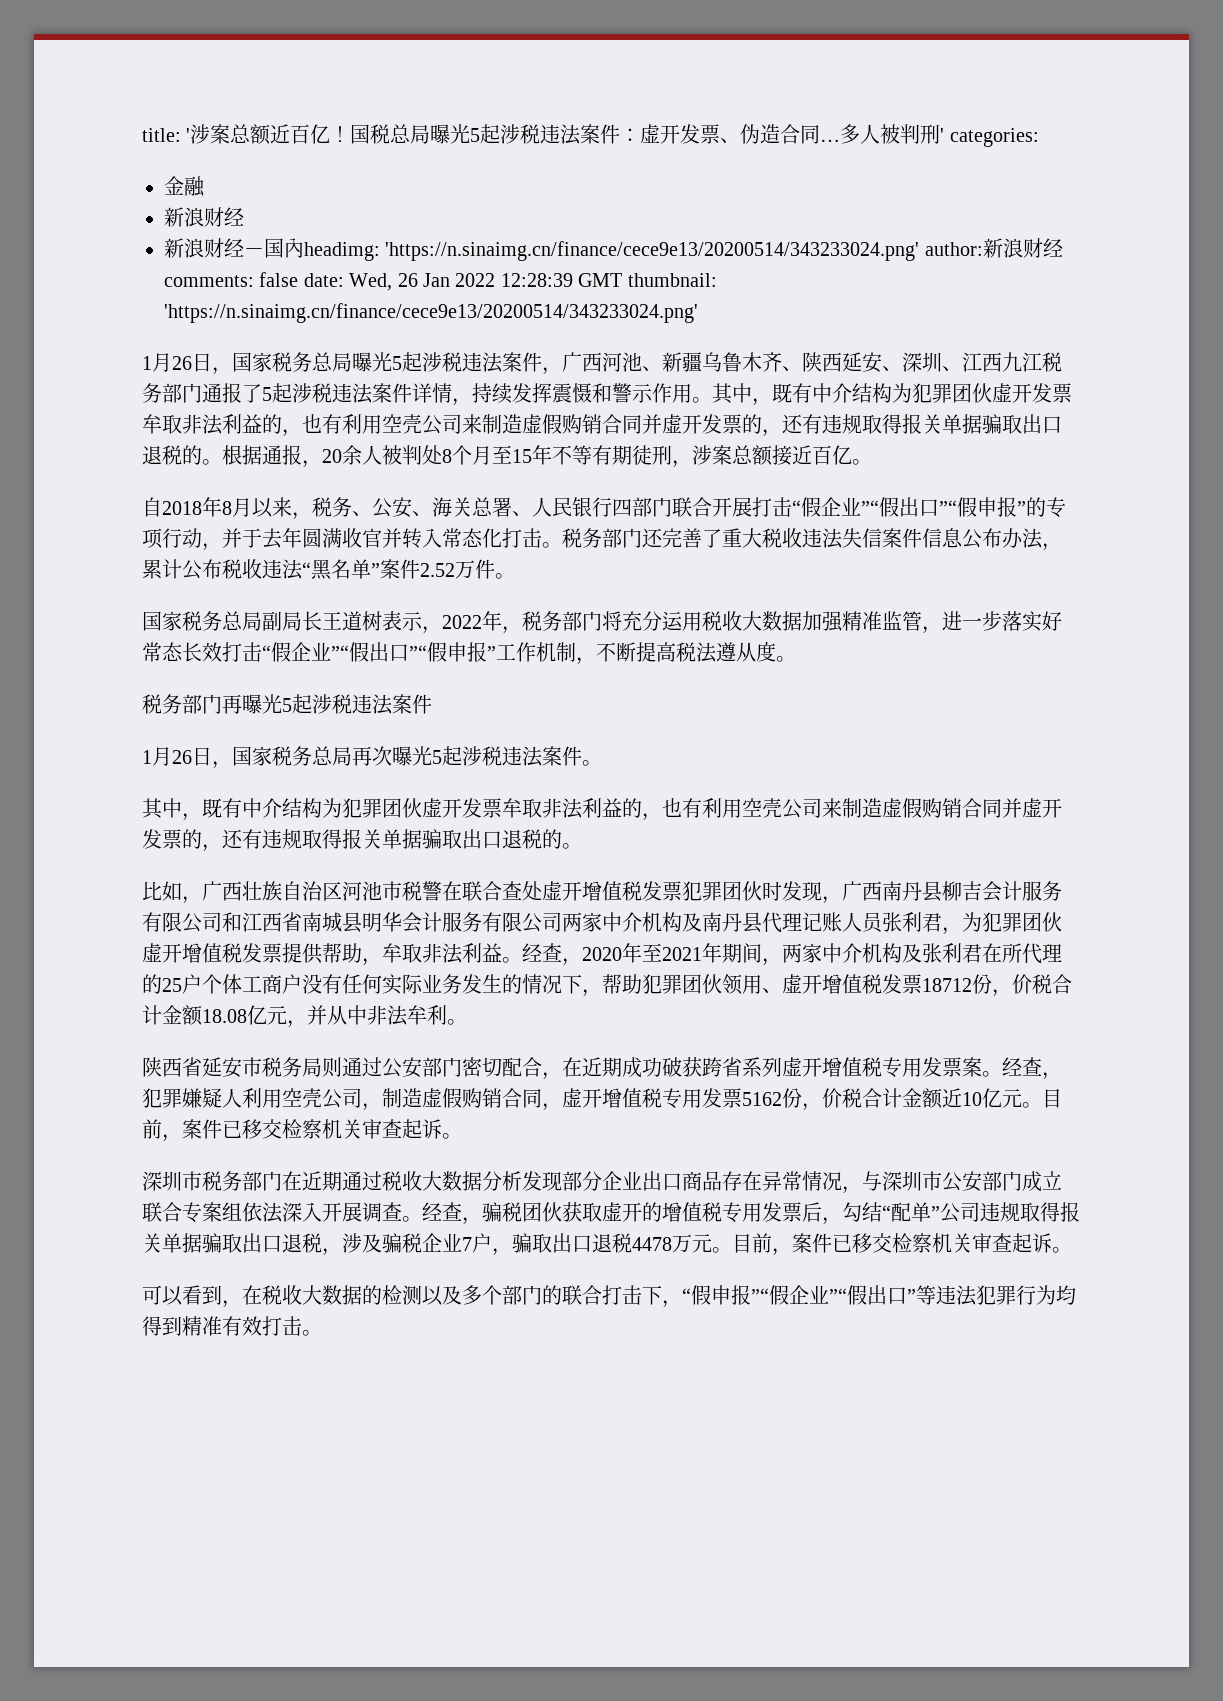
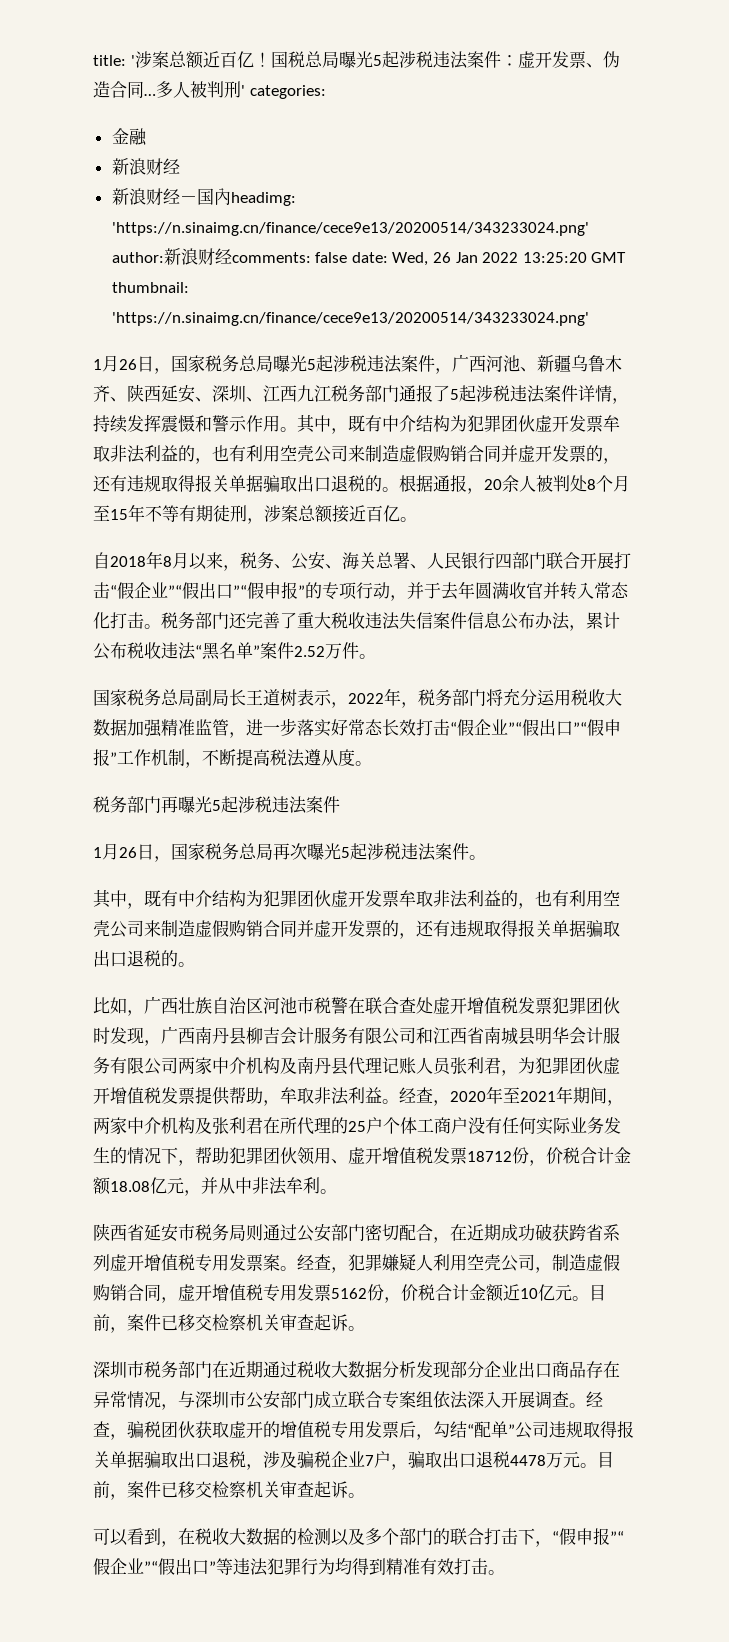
[500,273,573,287] 12:28:39 -> [522,252,587,263] 13:25:20

